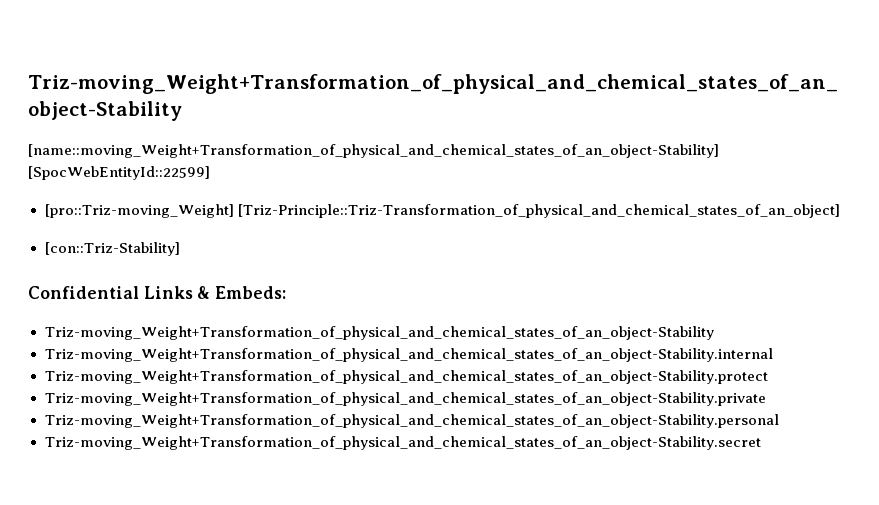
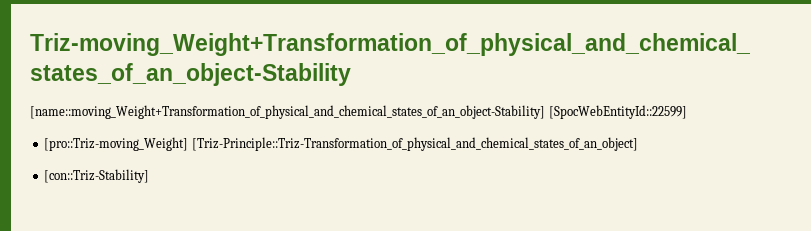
[28,286,287,299] [44,326,714,340] [44,348,773,362] [44,370,768,384] [44,392,766,406] [44,414,779,428] [44,436,761,450] // Confidential Links & Embeds: // Triz-moving_Weight+Transformation_of_physical_and_chemical_states_of_an_object-Stability // Triz-moving_Weight+Transformation_of_physical_and_chemical_states_of_an_object-Stability.internal // Triz-moving_Weight+Transformation_of_physical_and_chemical_states_of_an_object-Stability.protect // Triz-moving_Weight+Transformation_of_physical_and_chemical_states_of_an_object-Stability.private // Triz-moving_Weight+Transformation_of_physical_and_chemical_states_of_an_object-Stability.personal // Triz-moving_Weight+Transformation_of_physical_and_chemical_states_of_an_object-Stability.secret -> (150, 176) none

